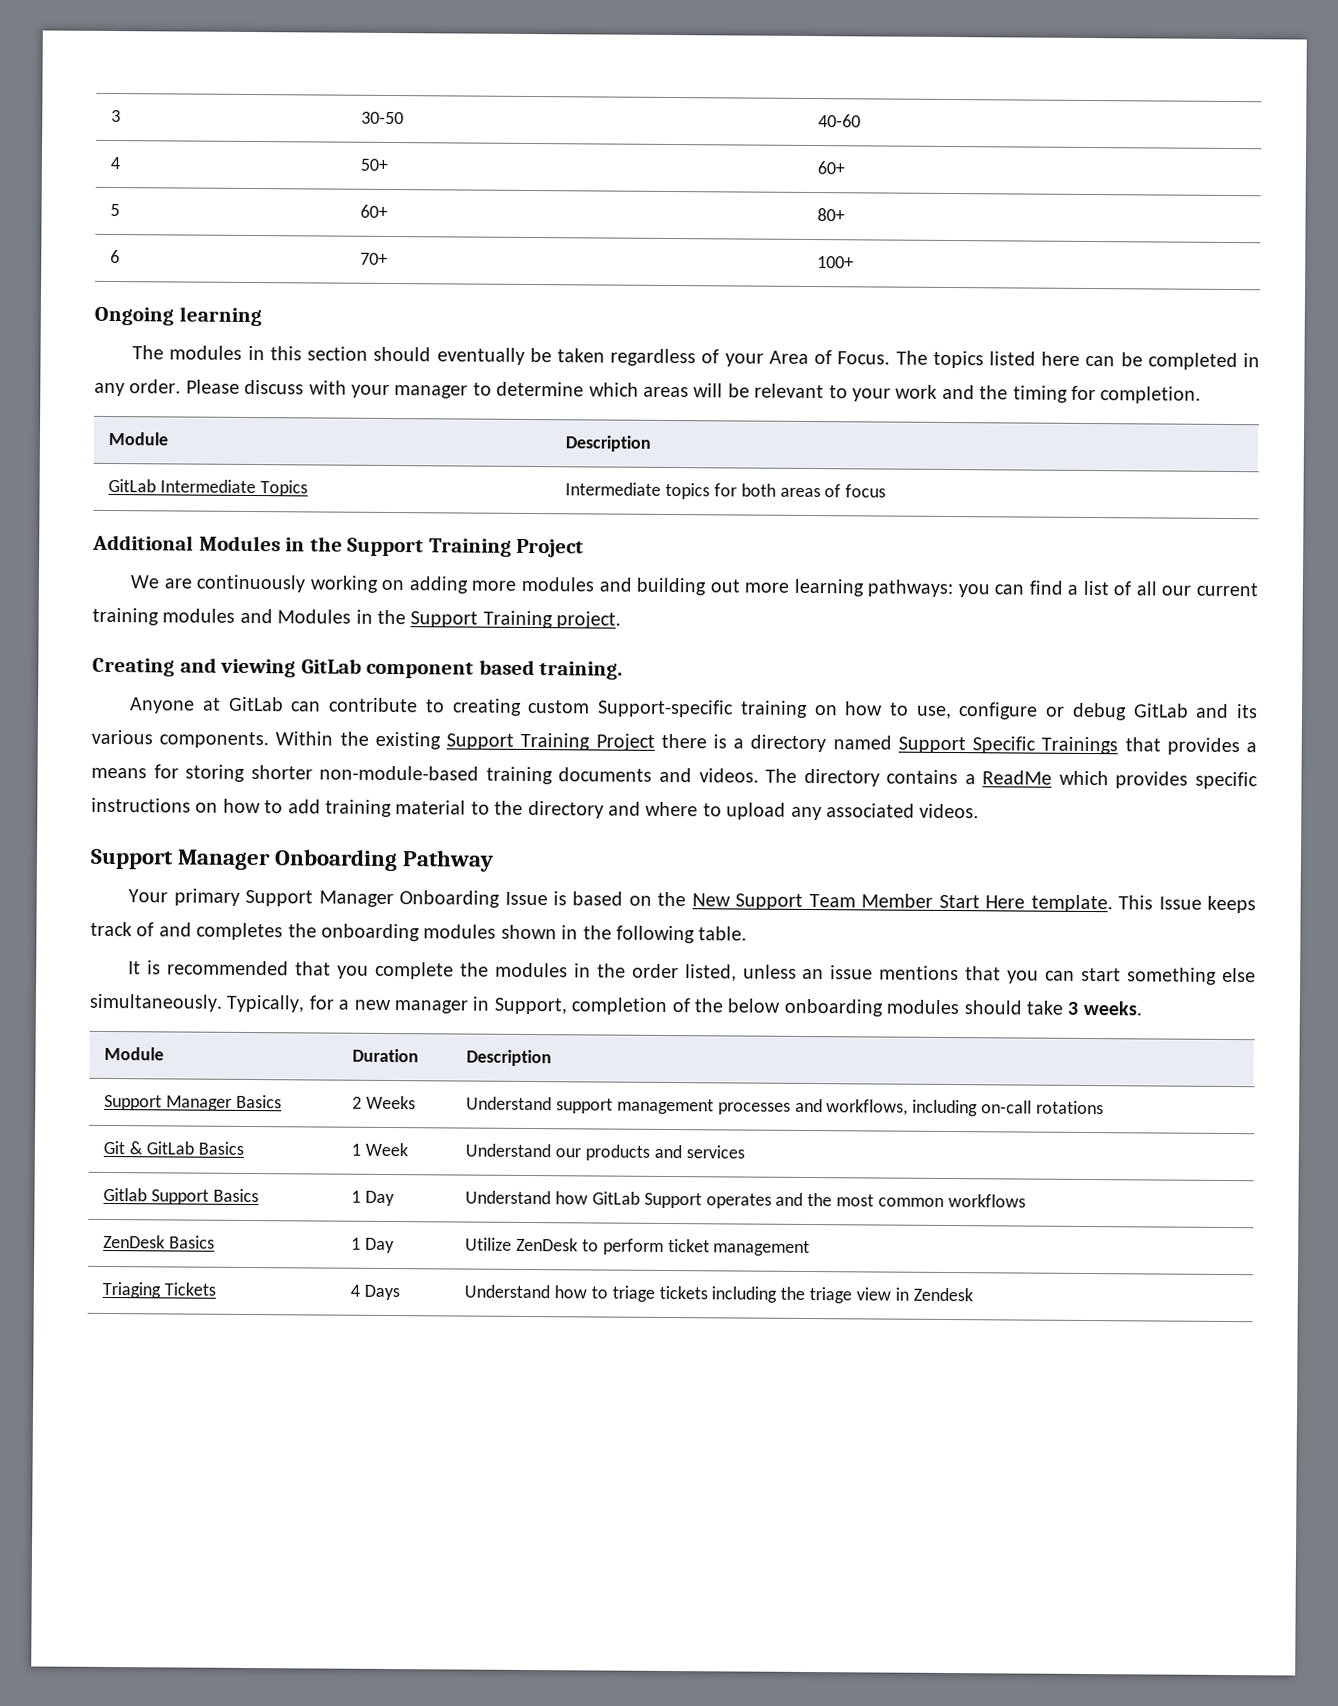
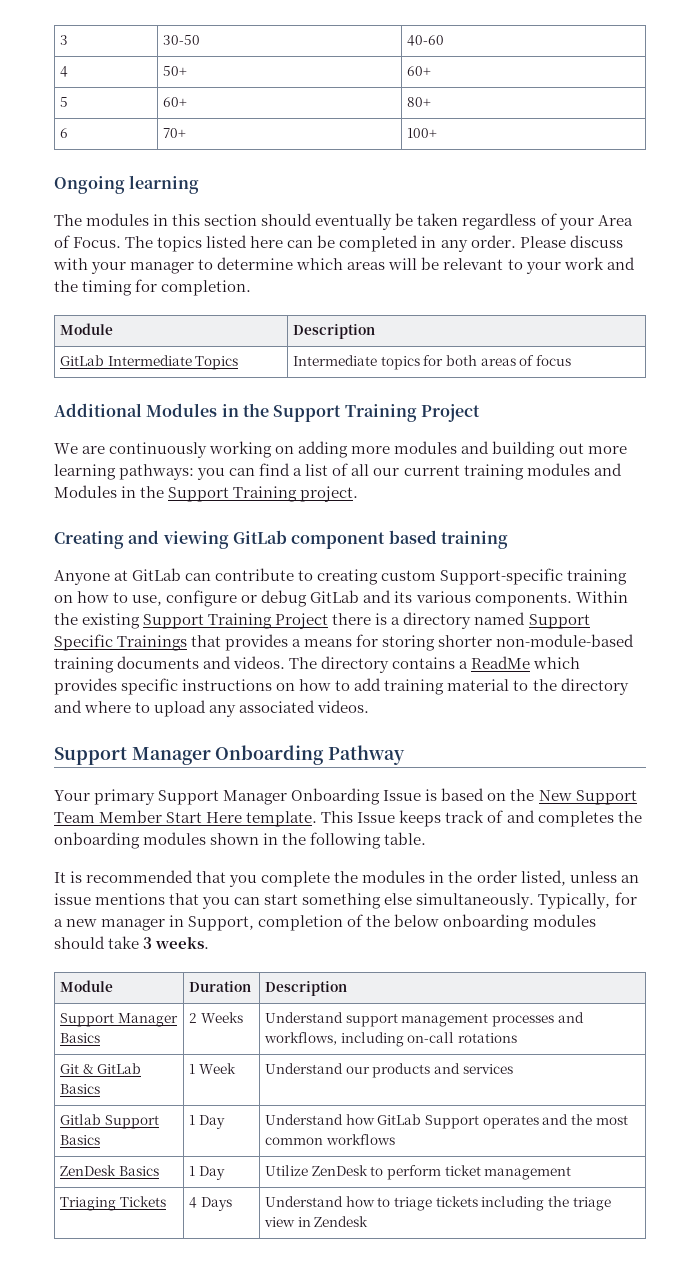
[539,661,624,680] training. -> [440,531,508,549] training

